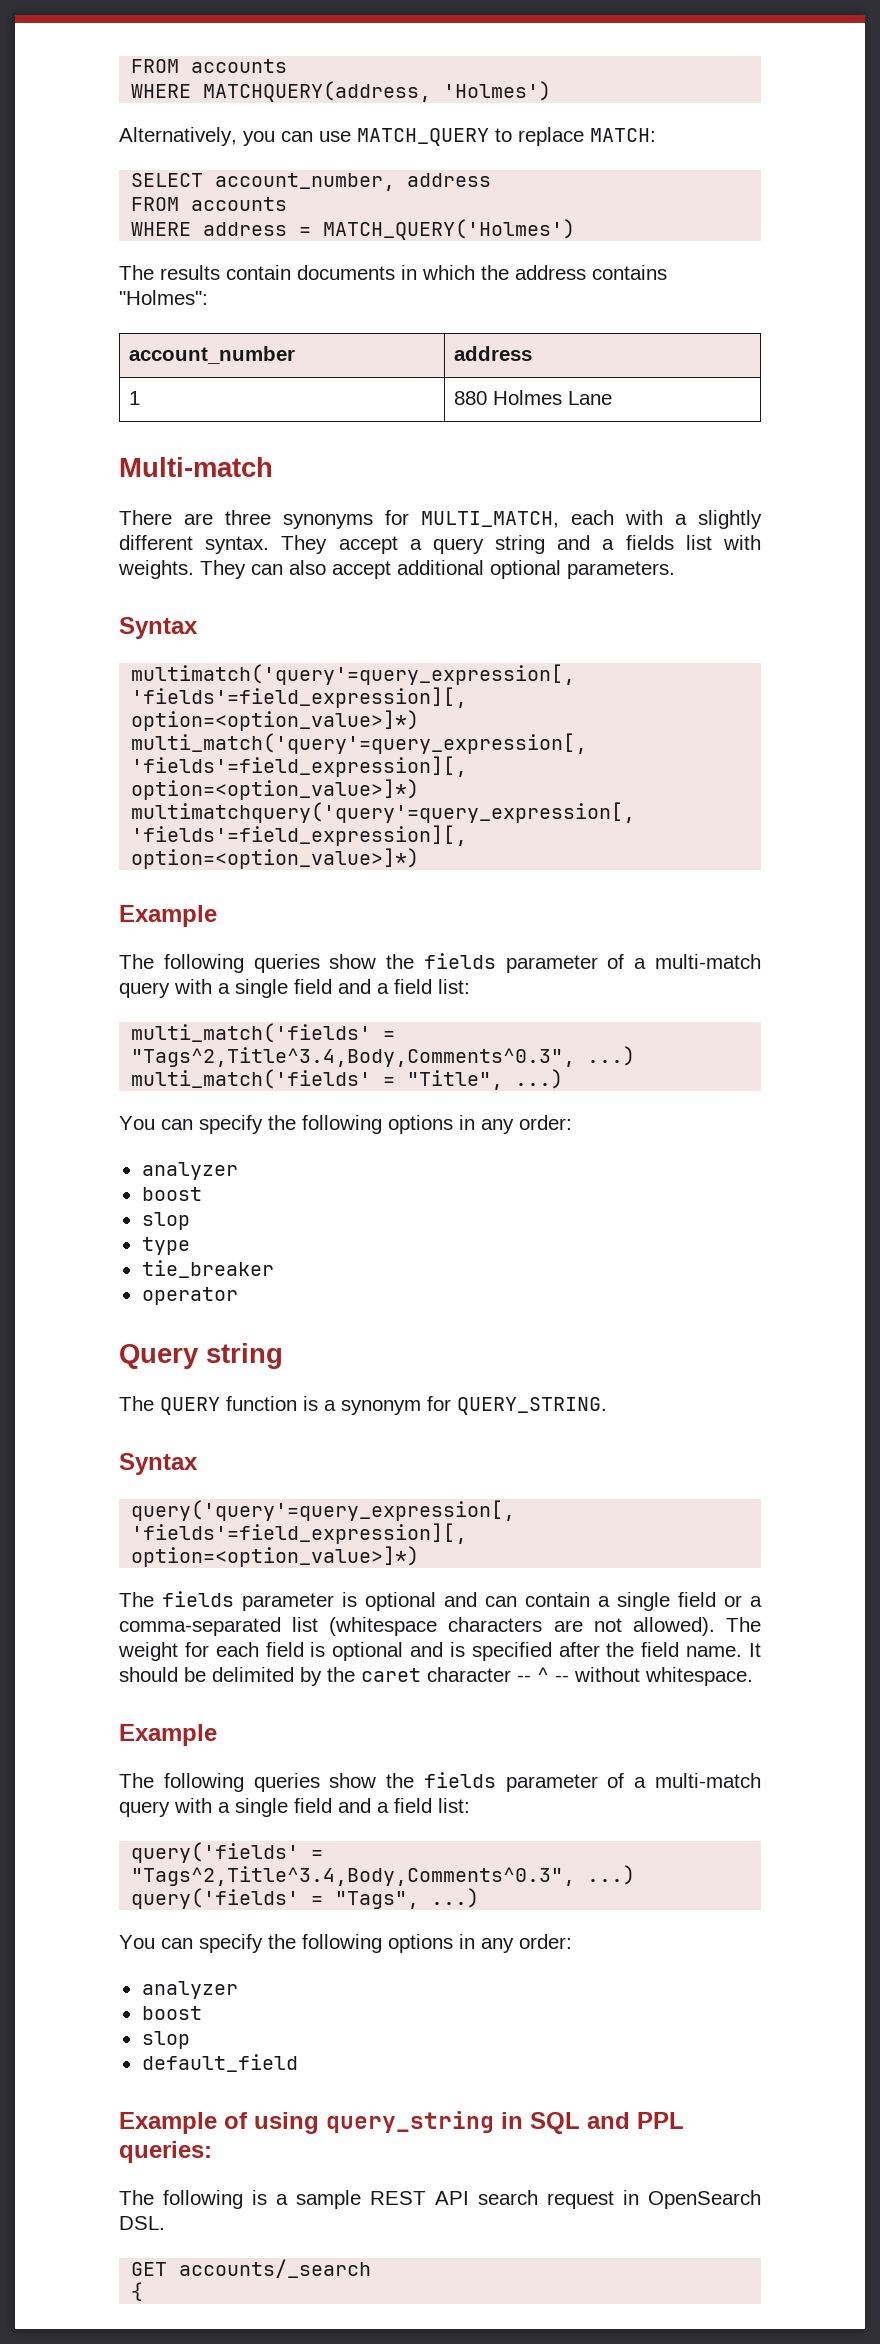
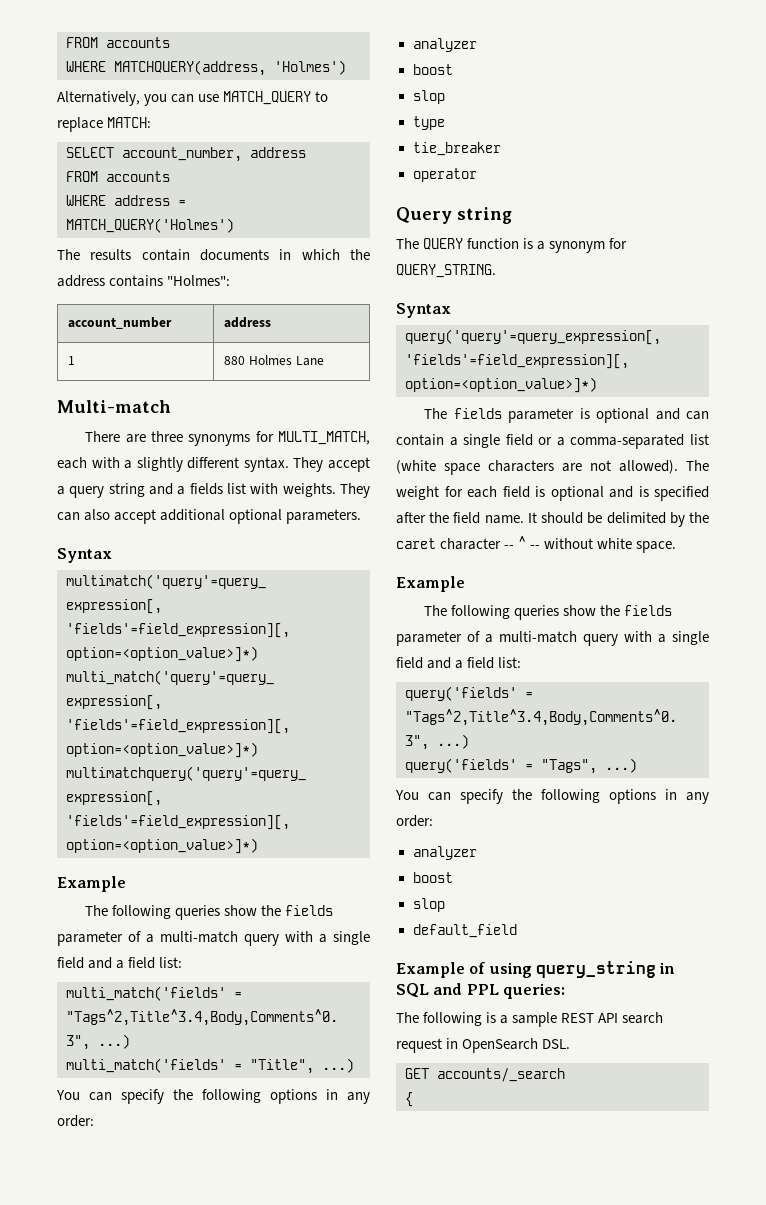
[329,1617,438,1636] (whitespace -> [396,460,480,475] (white space
[645,1667,753,1686] whitespace. -> [597,538,677,553] white space.

